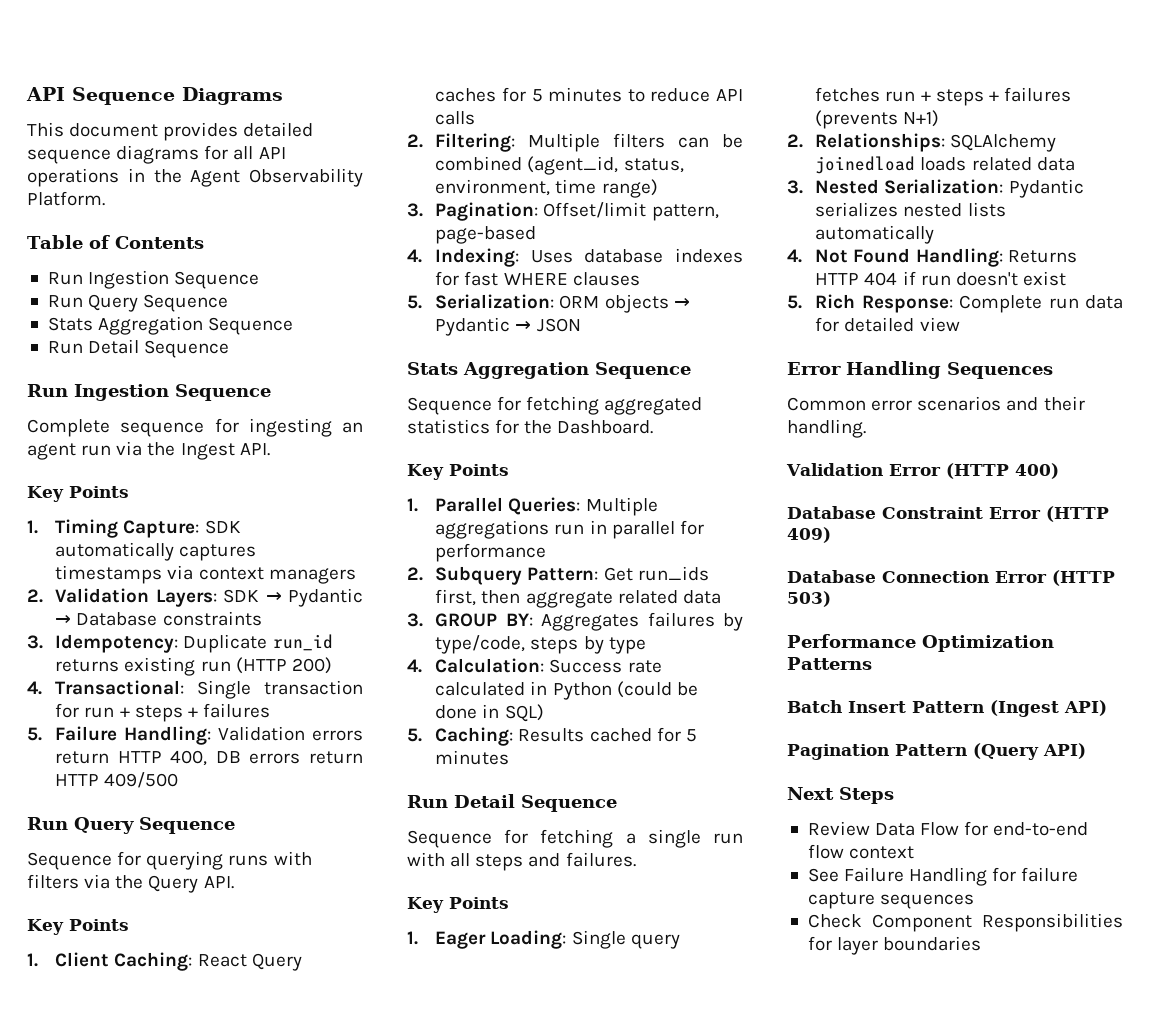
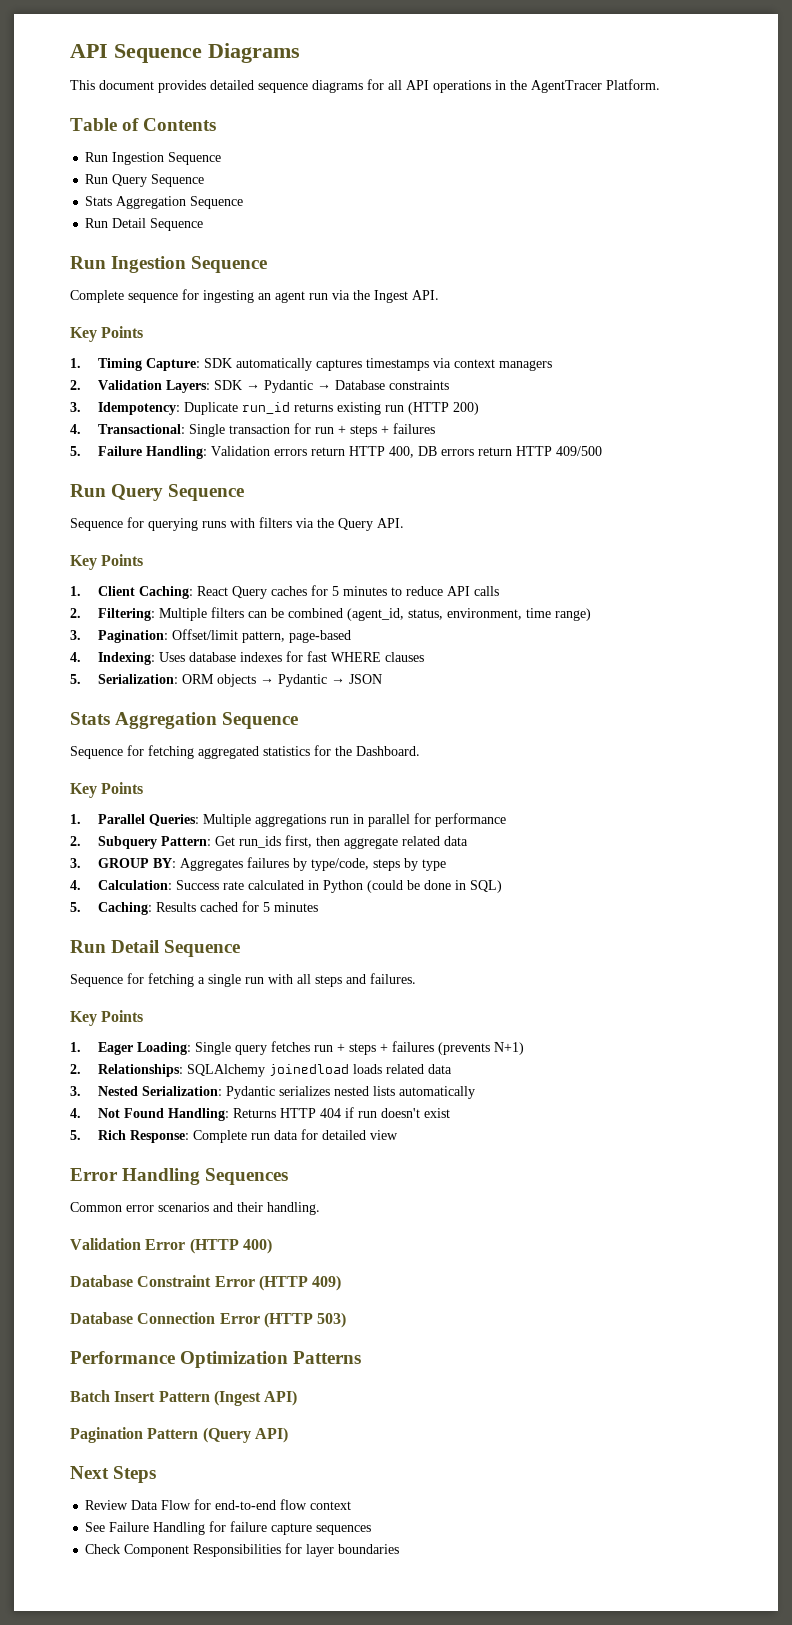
[190,168,363,187] Agent Observability -> [531,80,602,93] AgentTracer

